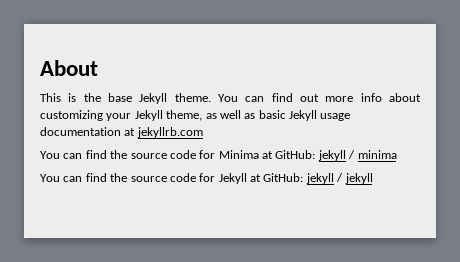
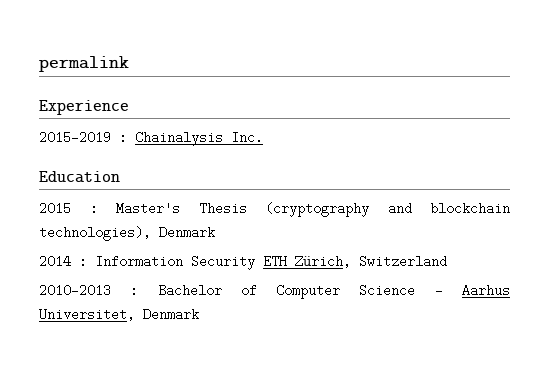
[40,60,98,76] [40,93,421,104] [40,110,351,121] [40,127,203,138] [40,150,397,161] [40,173,373,184] About // This is the base Jekyll theme. You can find out more info about customizing your Jekyll theme, as well as basic Jekyll usage documentation at jekyllrb.com // You can find the source code for Minima at GitHub: jekyll / minima // You can find the source code for Jekyll at GitHub: jekyll / jekyll -> [39,56,129,72] [39,100,129,115] [39,131,263,146] [39,171,120,183] [39,202,510,217] [39,226,215,241] [39,255,447,270] [39,284,510,299] [39,308,199,321] permalink // Experience // 2015-2019 : Chainalysis Inc. // Education // 2015 : Master's Thesis (cryptography and blockchain technologies), Denmark // 2014 : Information Security ETH Zürich, Switzerland // 2010-2013 : Bachelor of Computer Science - Aarhus Universitet, Denmark

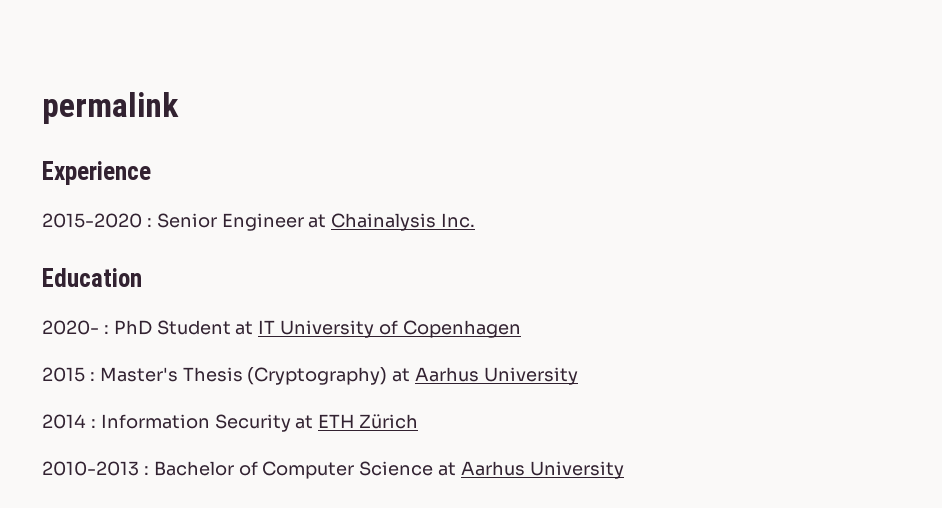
[39,131,263,146] [39,171,120,183] 2015-2019 : Chainalysis Inc. // Education -> [42,213,476,231] [42,268,142,287] [42,320,521,338] 2015-2020 : Senior Engineer at Chainalysis Inc. // Education // 2020- : PhD Student at IT University of Copenhagen
[265,202,510,217] [39,226,215,241] (cryptography and blockchain technologies), Denmark -> [247,367,579,385] (Cryptography) at Aarhus University
[263,255,447,268] ETH Zürich, Switzerland -> [295,414,419,429] at ETH Zürich
[434,284,510,297] [39,308,199,321] - Aarhus Universitet, Denmark -> [438,461,624,479] at Aarhus University

